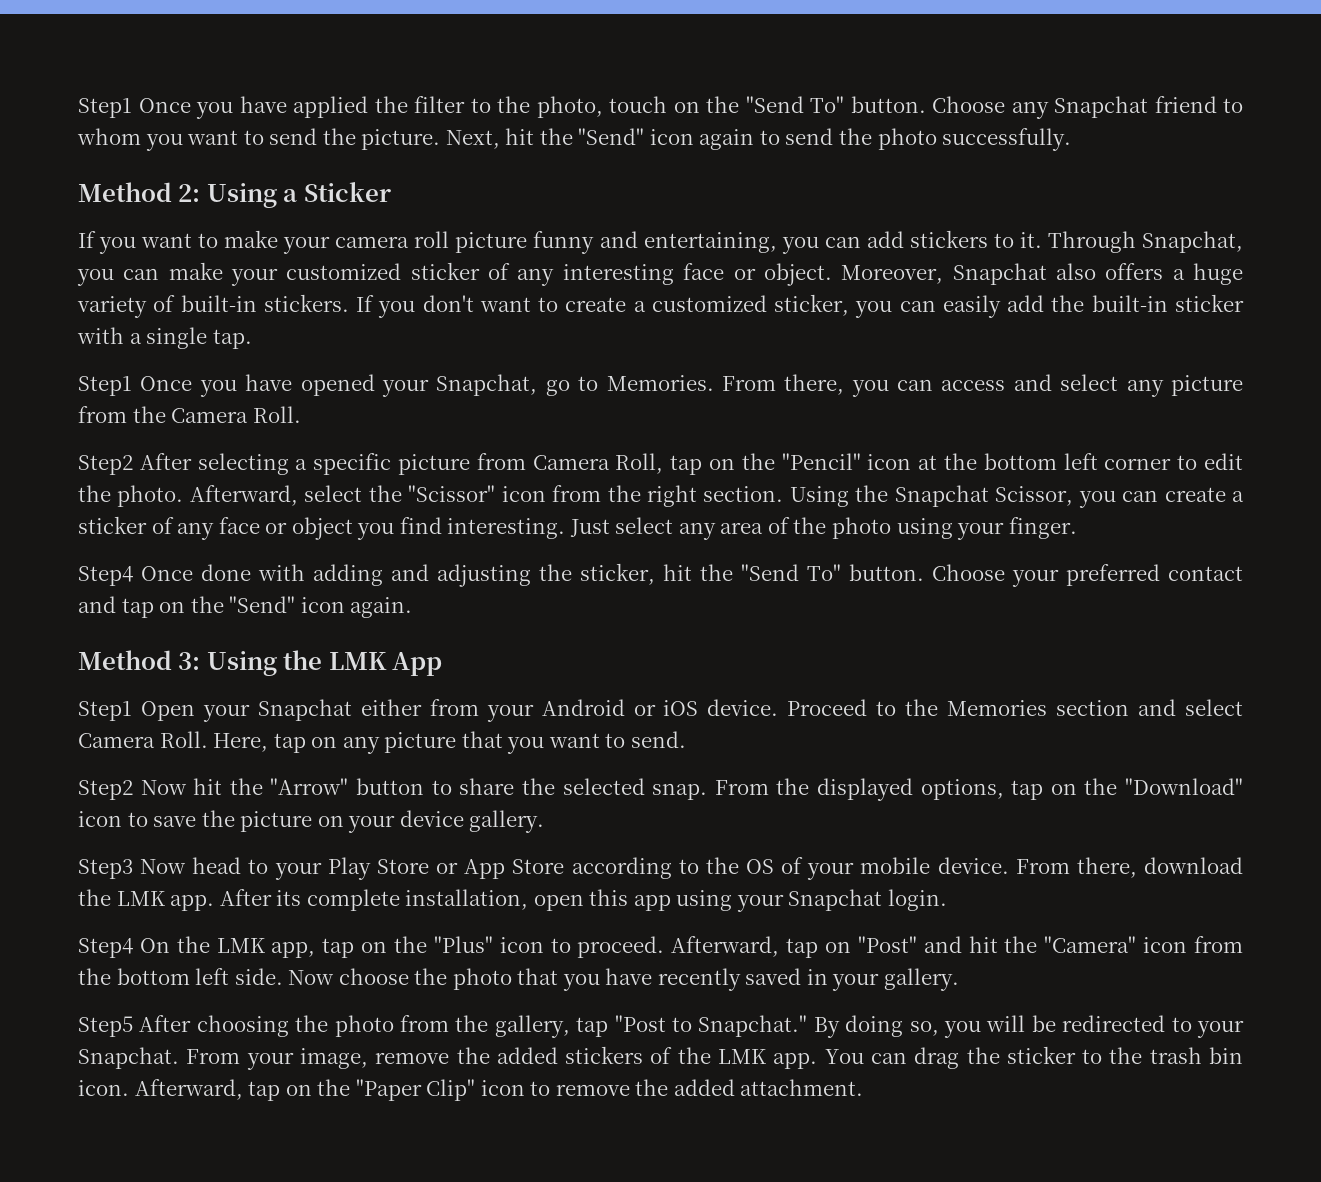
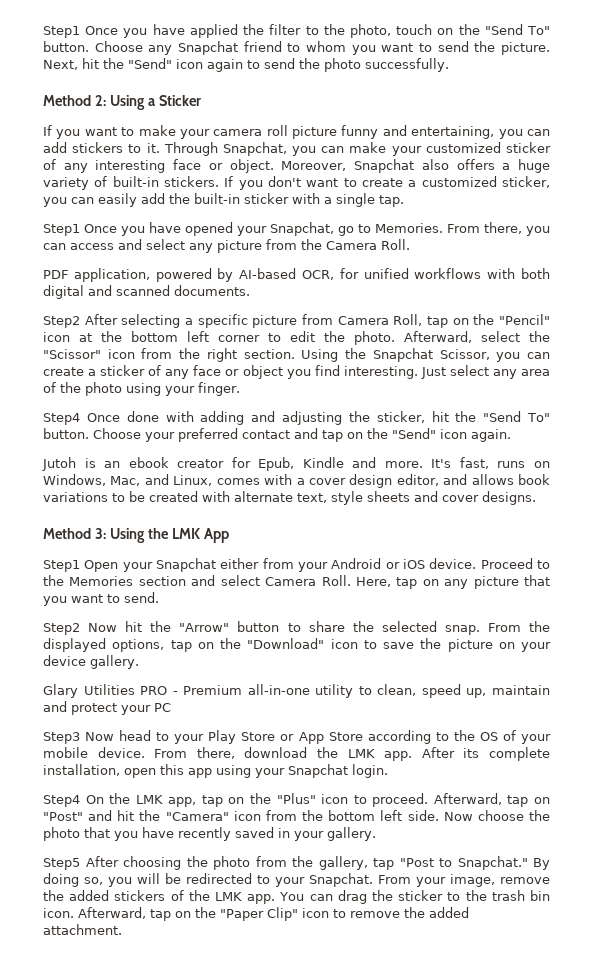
(301, 414) none -> [43,268,550,282] [43,285,250,299] // PDF application, powered by AI-based OCR, for unified workflows with both digital and scanned documents.
(413, 607) none -> [42,457,550,471] [43,474,551,488] [43,491,536,505] // Jutoh is an ebook creator for Epub, Kindle and more. It's fast, runs on Windows, Mac, and Linux, comes with a cover design editor, and allows book variations to be created with alternate text, style sheets and cover designs.
(545, 821) none -> [43,684,550,698] [43,701,171,715] // Glary Utilities PRO - Premium all-in-one utility to clean, speed up, maintain and protect your PC

